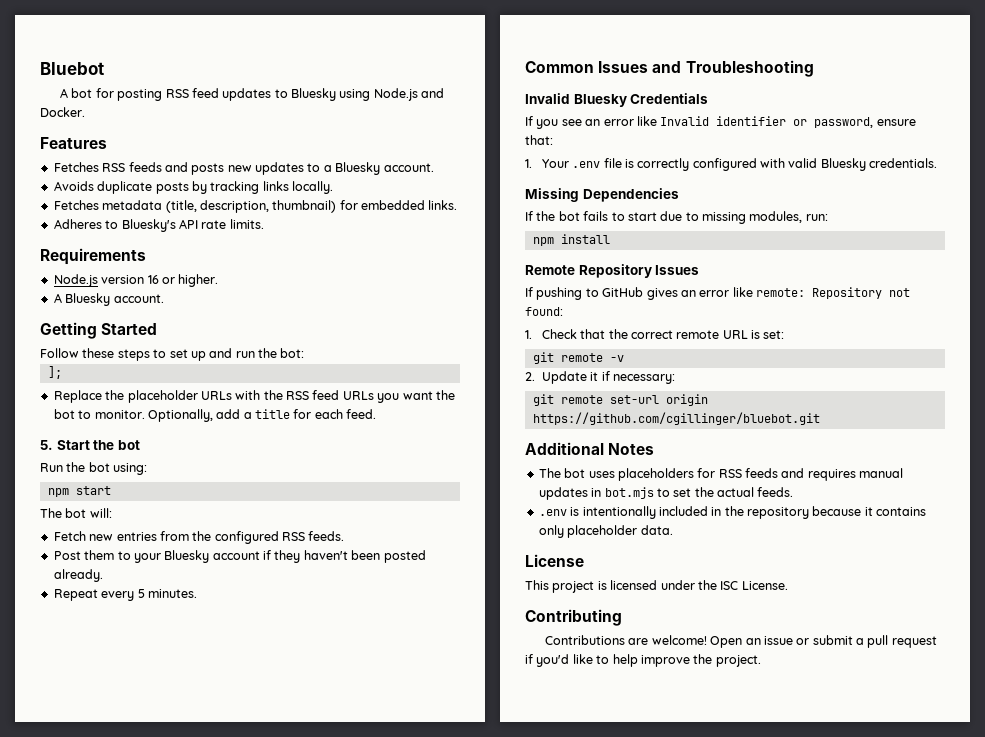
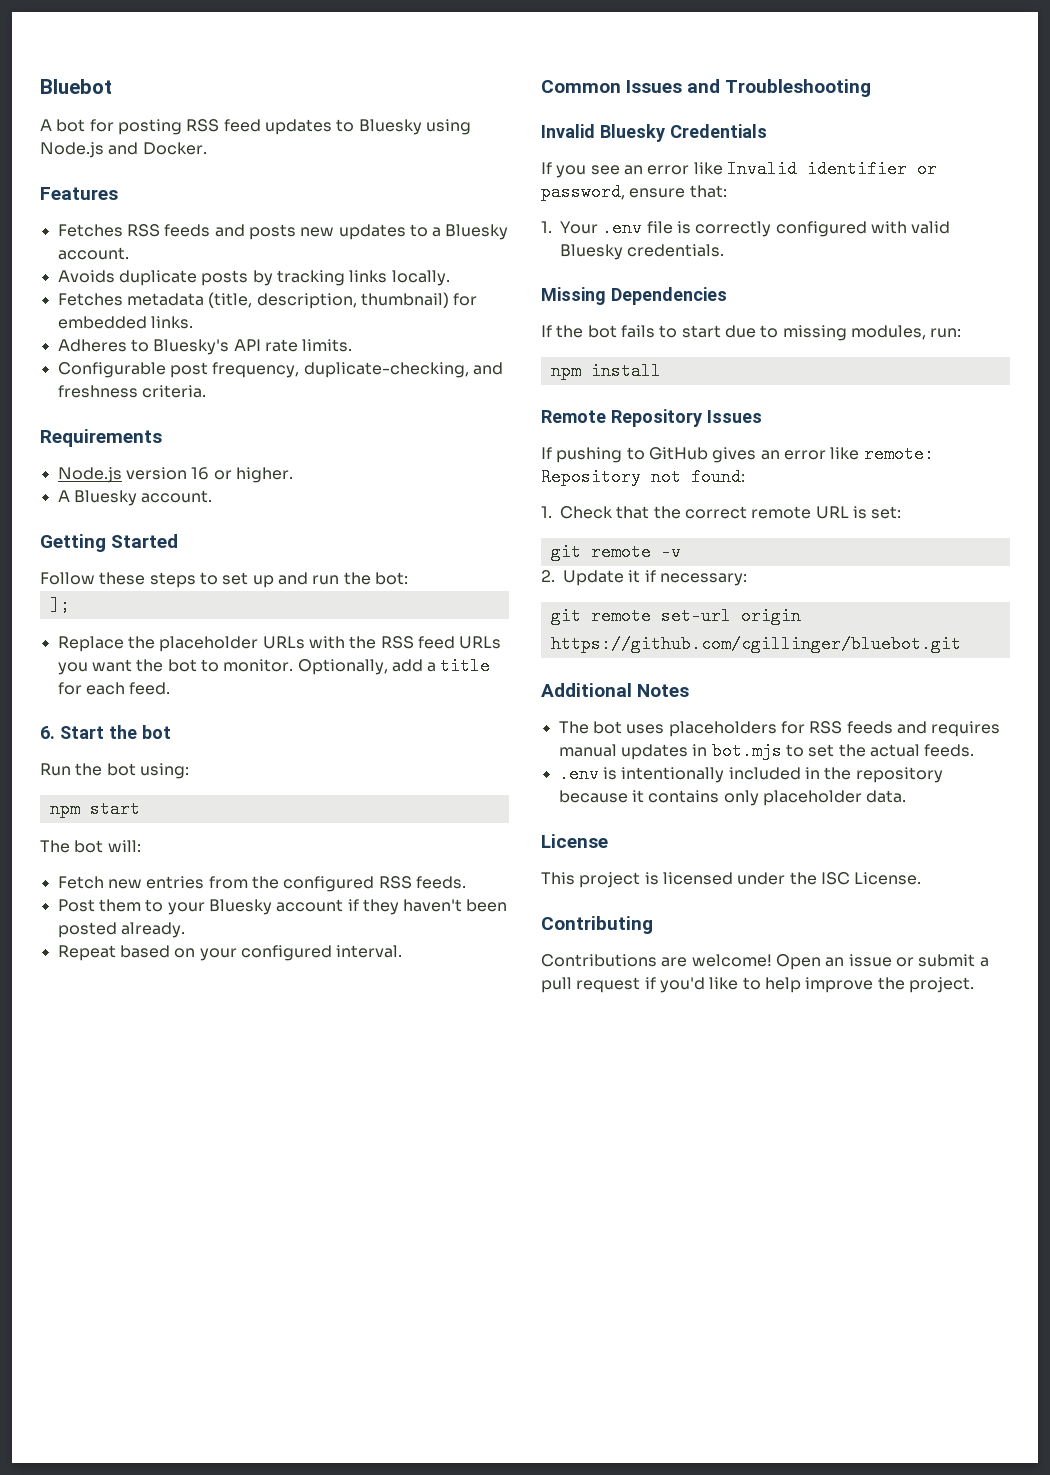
(264, 224) none -> [57,362,503,378] [57,385,206,398] // Configurable post frequency, duplicate-checking, and freshness criteria.
[40,440,53,450] 5. -> [40,726,55,739] 6.
[101,589,197,601] every 5 minutes. -> [119,945,403,961] based on your configured interval.

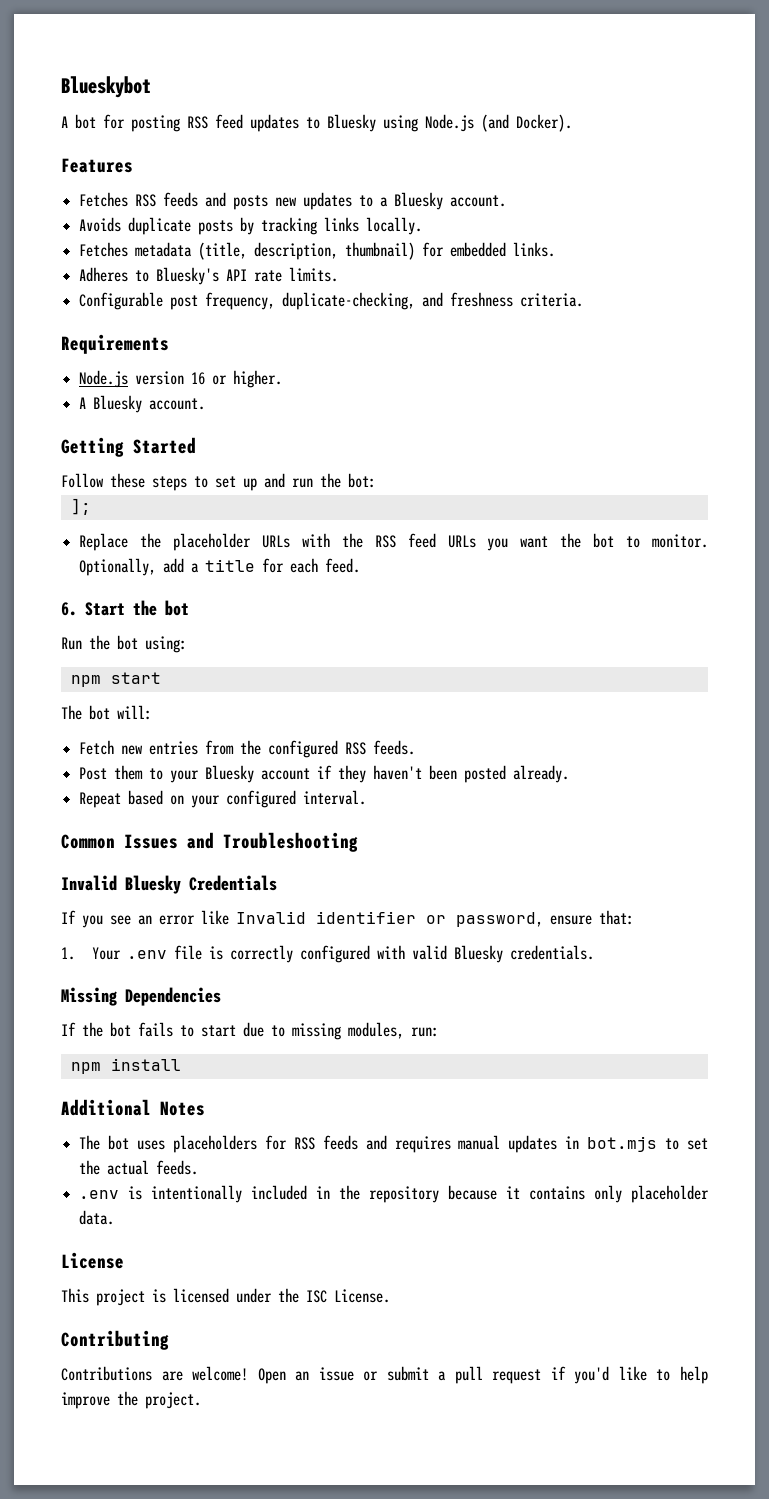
[40,79,112,94] Bluebot -> [61,76,151,98] Blueskybot
[108,142,207,155] and Docker. -> [481,114,572,132] (and Docker).
[541,409,762,427] [541,445,934,463] [541,468,745,486] [541,506,902,519] [550,543,681,561] [541,570,747,586] [550,607,801,625] [550,635,961,653] // Remote Repository Issues // If pushing to GitHub gives an error like remote: Repository not found: // 1. Check that the correct remote URL is set: // git remote -v // 2. Update it if necessary: // git remote set-url origin https://github.com/cgillinger/bluebot.git -> (181, 1064) none

